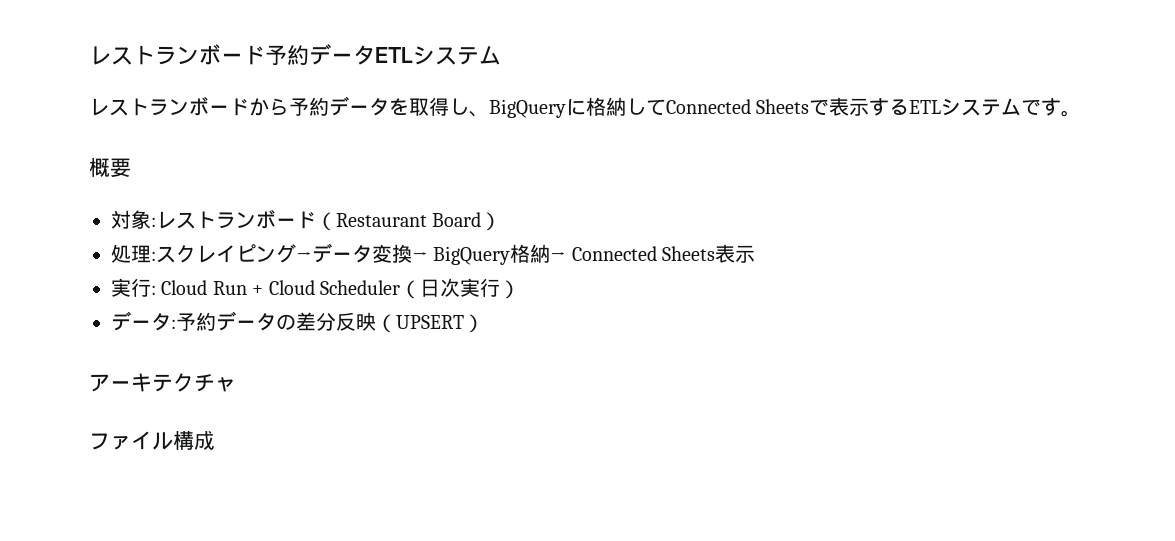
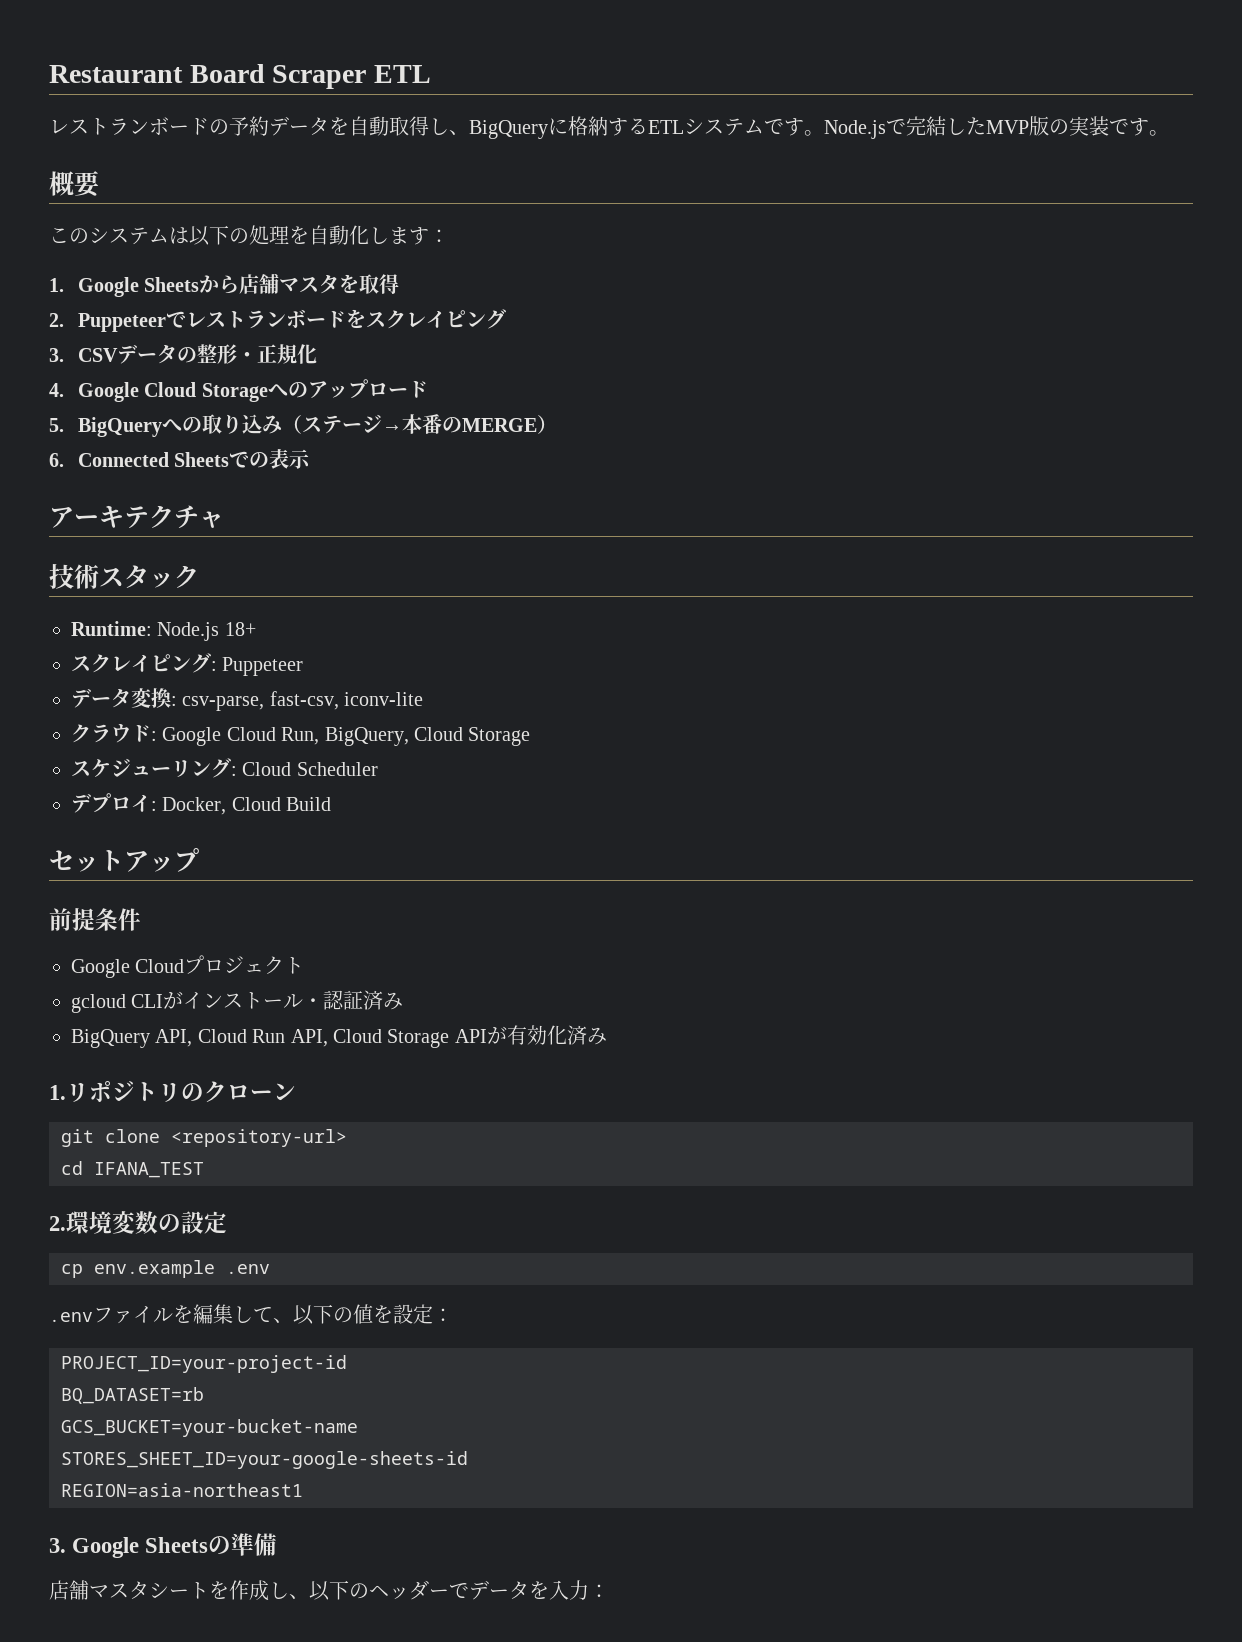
[89,44,501,66] [89,96,289,116] レストランボード予約データETLシステム // レストランボードから -> [49,64,431,89] [49,117,229,135] Restaurant Board Scraper ETL // レストランボードの
(409, 107) none -> [349,116,389,136] 自動
[626,97,870,116] してConnected Sheetsで表示 -> (608, 126) none
[89,158,131,177] [111,209,502,231] [111,243,756,265] [111,278,520,299] [111,311,484,333] [89,373,236,392] [89,430,215,450] // 概要 // 対象:レストランボード（Restaurant Board） // 処理:スクレイピング→データ変換→ BigQuery格納→ Connected Sheets表示 // 実行: Cloud Run + Cloud Scheduler（日次実行） // データ:予約データの差分反映（UPSERT） // アーキテクチャ // ファイル構成 -> [824,116,1169,139] [49,171,100,197] [49,225,449,246] [49,274,400,297] [49,309,507,332] [49,344,318,364] [49,379,428,402] [49,414,558,437] [49,449,312,469] [49,505,224,529] [49,564,199,589] [71,621,256,641] [71,653,304,676] [71,688,424,711] [71,724,531,746] [71,758,378,778] [71,793,332,815] [49,848,199,872] [49,908,141,931] [71,955,305,978] [71,990,404,1013] [71,1025,607,1048] [49,1080,296,1103] [61,1129,347,1147] [61,1161,204,1178] [49,1211,227,1234] [61,1260,270,1278] [49,1304,453,1325] [61,1355,347,1373] [61,1387,204,1404] [61,1419,358,1437] [61,1451,468,1469] [61,1483,303,1497] [49,1533,278,1558] [49,1580,609,1601] Node.jsで完結したMVP版の実装です。 // 概要 // このシステムは以下の処理を自動化します： // 1. Google Sheetsから店舗マスタを取得 // 2. Puppeteerでレストランボードをスクレイピング // 3. CSVデータの整形・正規化 // 4. Google Cloud Storageへのアップロード // 5. BigQueryへの取り込み（ステージ→本番のMERGE） // 6. Connected Sheetsでの表示 // アーキテクチャ // 技術スタック // Runtime: Node.js 18+ // スクレイピング: Puppeteer // データ変換: csv-parse, fast-csv, iconv-lite // クラウド: Google Cloud Run, BigQuery, Cloud Storage // スケジューリング: Cloud Scheduler // デプロイ: Docker, Cloud Build // セットアップ // 前提条件 // Google Cloudプロジェクト // gcloud CLIがインストール・認証済み // BigQuery API, Cloud Run API, Cloud Storage APIが有効化済み // 1.リポジトリのクローン // git clone <repository-url> // cd IFANA_TEST // 2.環境変数の設定 // cp env.example .env // .envファイルを編集して、以下の値を設定： // PROJECT_ID=your-project-id // BQ_DATASET=rb // GCS_BUCKET=your-bucket-name // STORES_SHEET_ID=your-google-sheets-id // REGION=asia-northeast1 // 3. Google Sheetsの準備 // 店舗マスタシートを作成し、以下のヘッダーでデータを入力：

